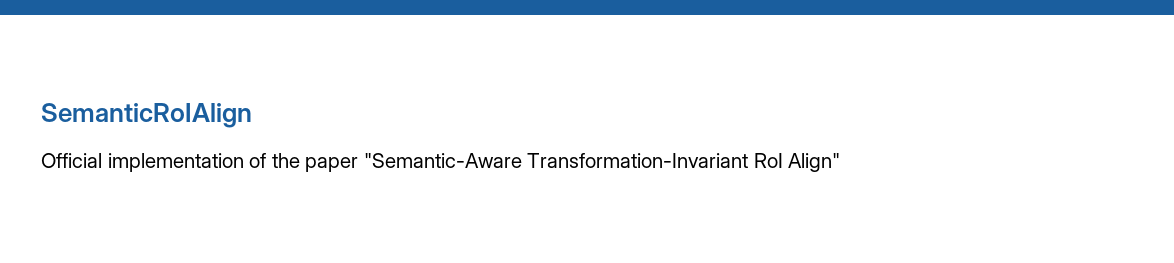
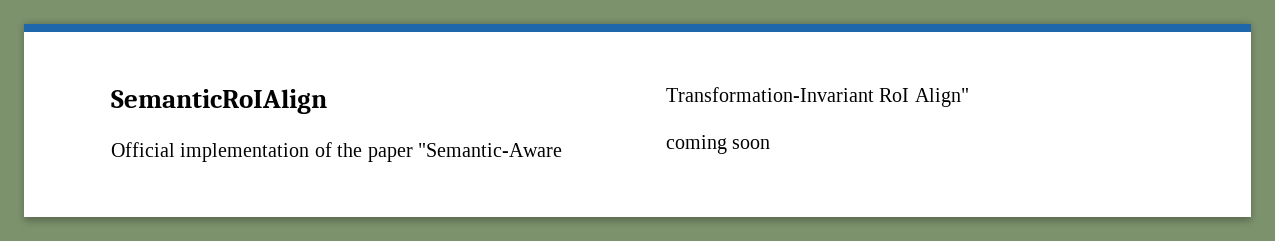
(841, 162) none -> [666,135,771,154] // coming soon

